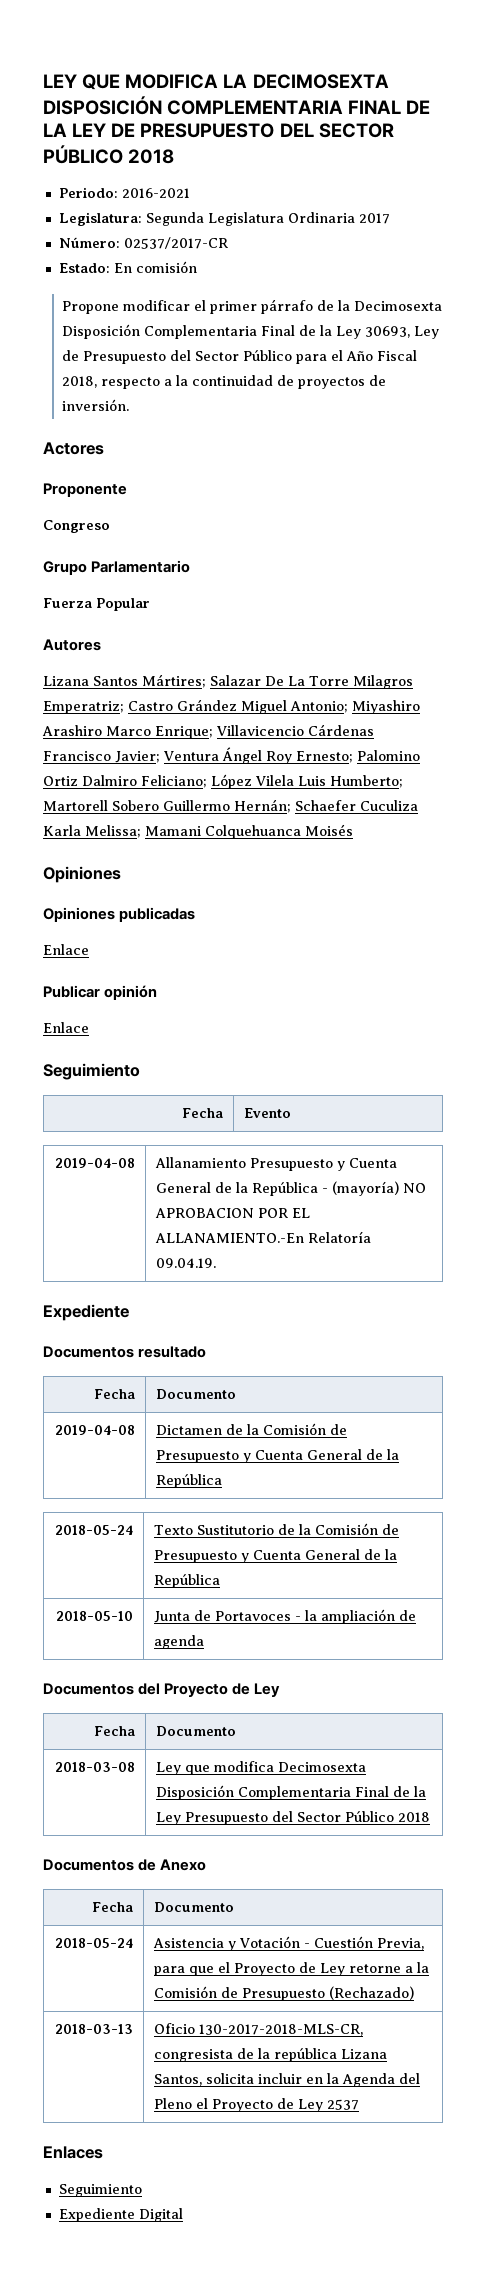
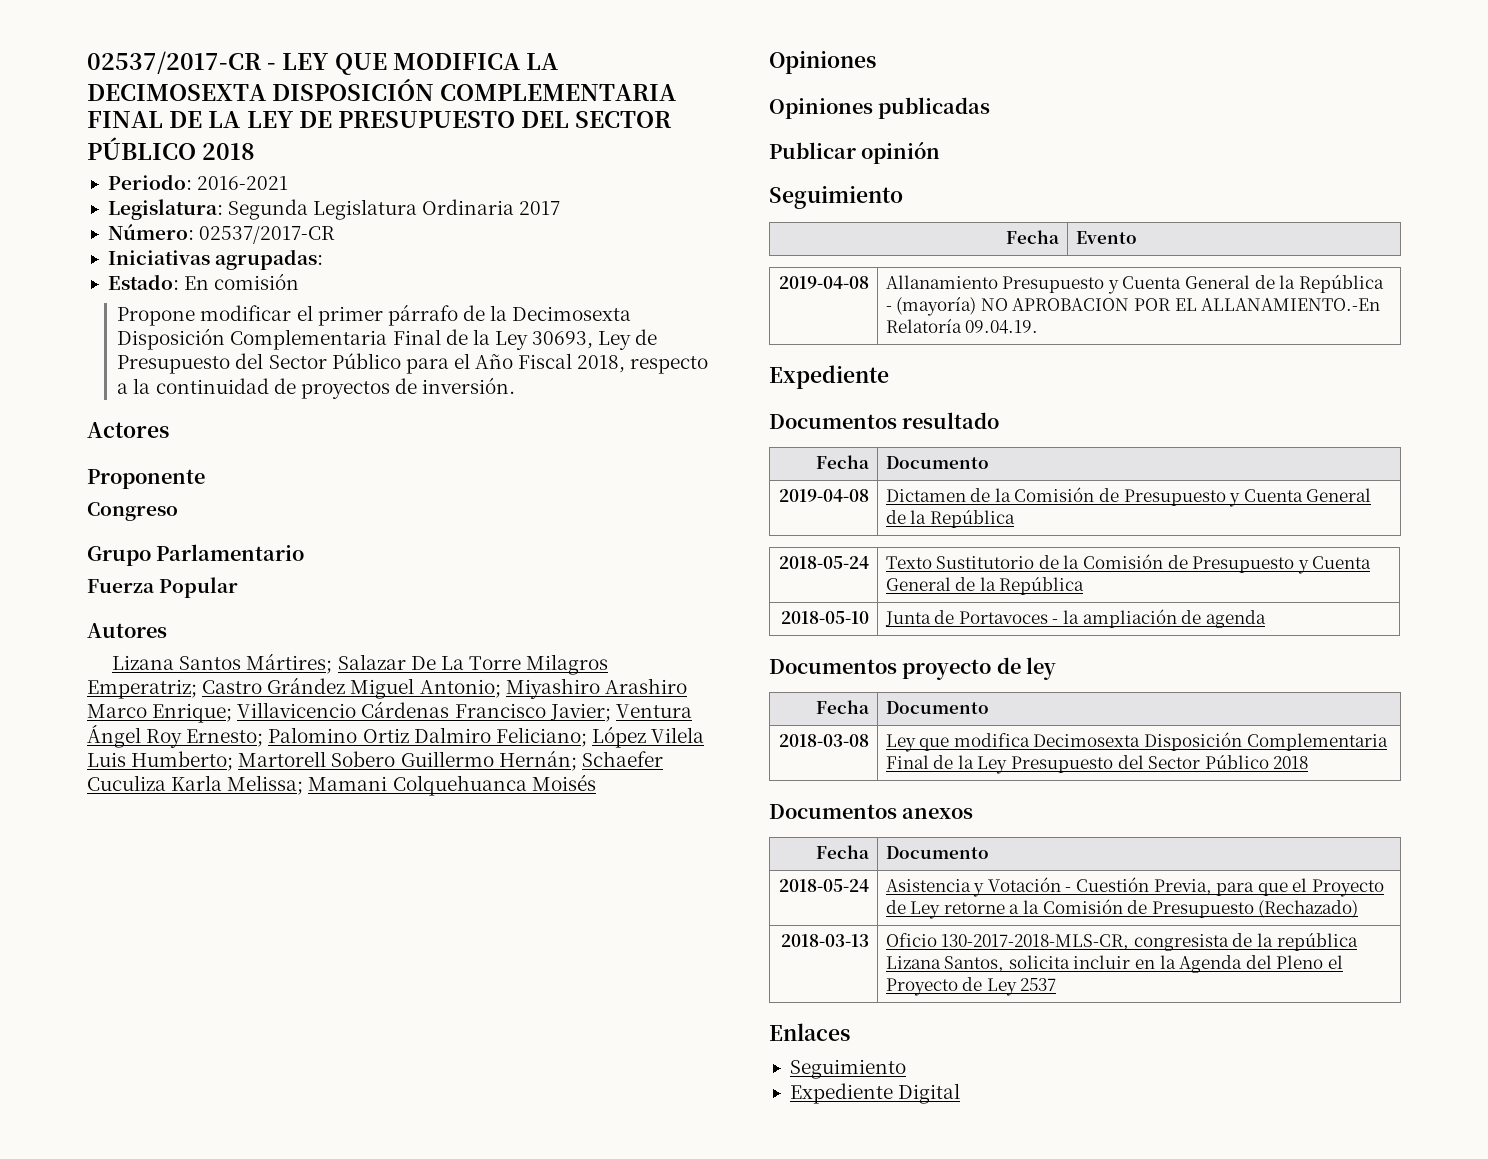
(43, 81) none -> [87,51,277,74] 02537/2017-CR -
(228, 243) none -> [107,249,324,270] // Iniciativas agrupadas:
[43,944,89,955] // Enlace -> (991, 108) none
[43,1022,89,1033] // Enlace -> (941, 152) none
[138,1683,281,1697] del Proyecto de Ley -> [902,657,1057,680] proyecto de ley
[138,1859,207,1871] de Anexo -> [902,808,974,819] anexos

